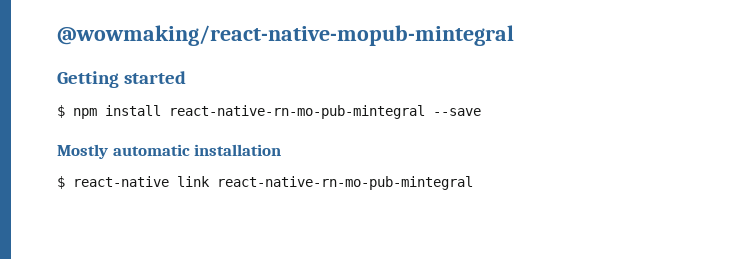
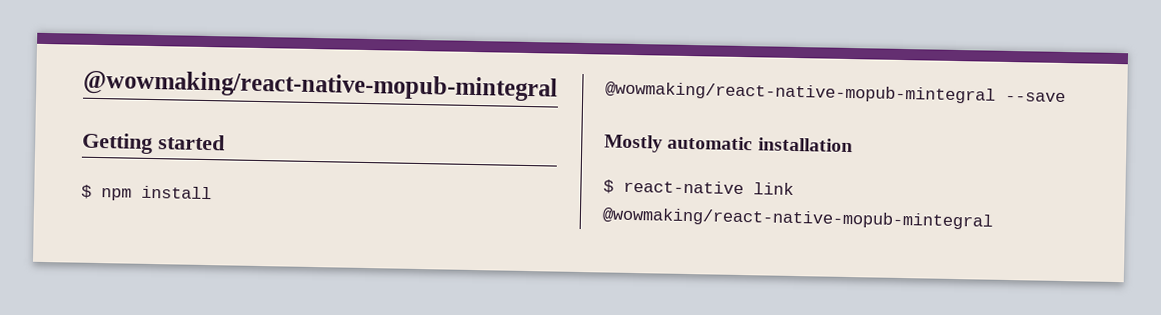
[169,105,425,119] react-native-rn-mo-pub-mintegral -> [605,81,996,104] @wowmaking/react-native-mopub-mintegral
[217,176,473,190] react-native-rn-mo-pub-mintegral -> [602,207,994,230] @wowmaking/react-native-mopub-mintegral

